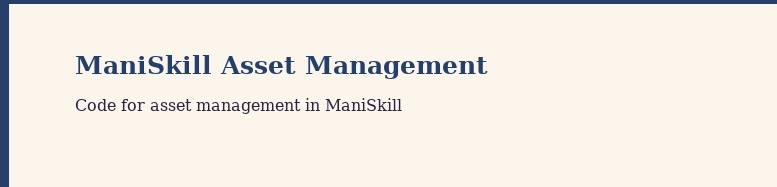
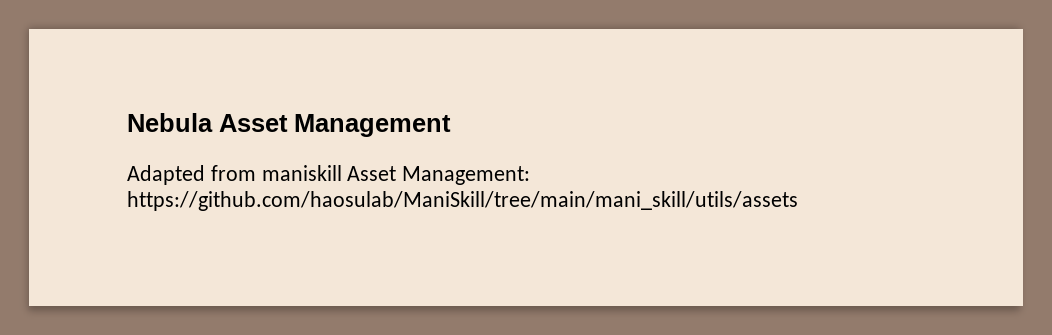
[75,55,212,74] ManiSkill -> [127,113,213,132] Nebula
[75,98,402,114] Code for asset management in ManiSkill -> [127,165,531,185] [127,191,798,211] Adapted from maniskill Asset Management: https://github.com/haosulab/ManiSkill/tree/main/mani_skill/utils/assets

